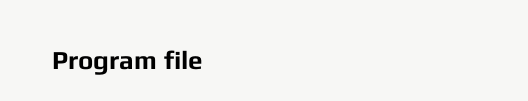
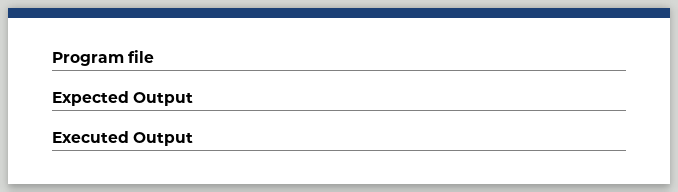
(204, 60) none -> [52,91,194,106] [52,131,194,146] // Expected Output // Executed Output

